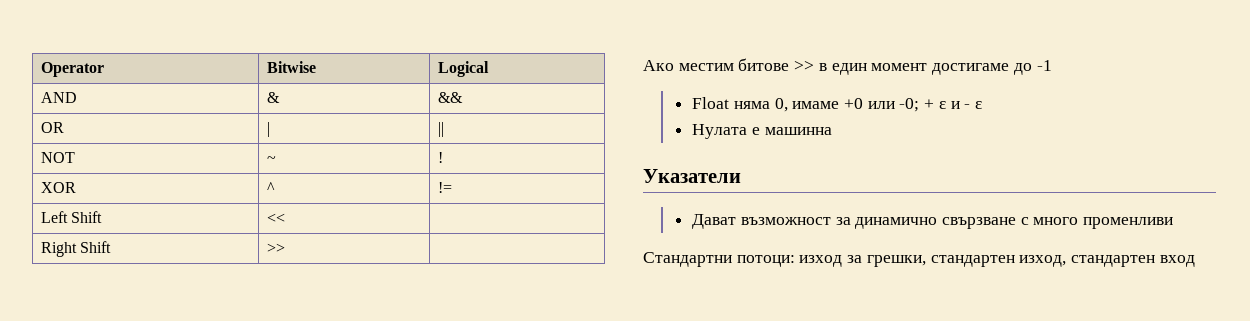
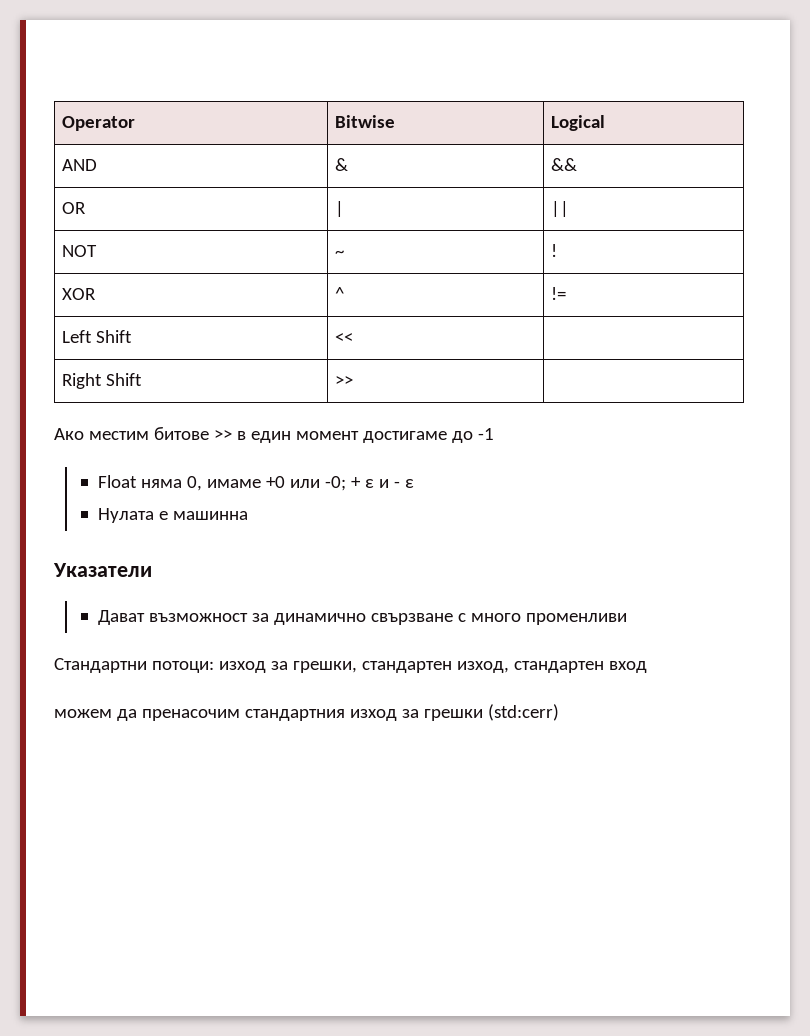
(1195, 261) none -> [54,704,559,721] // можем да пренасочим стандартния изход за грешки (std:cerr)

